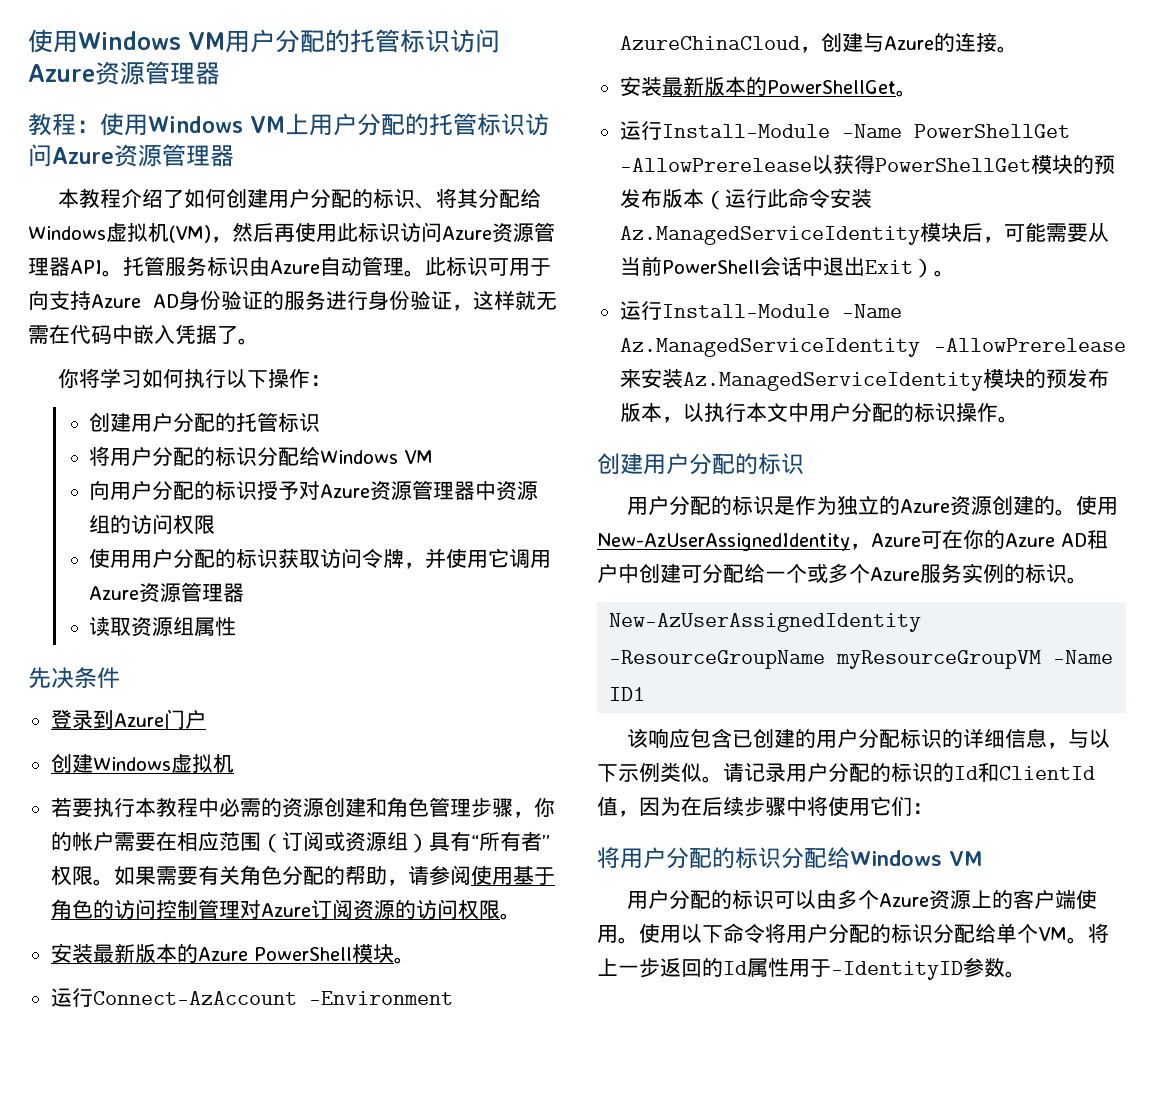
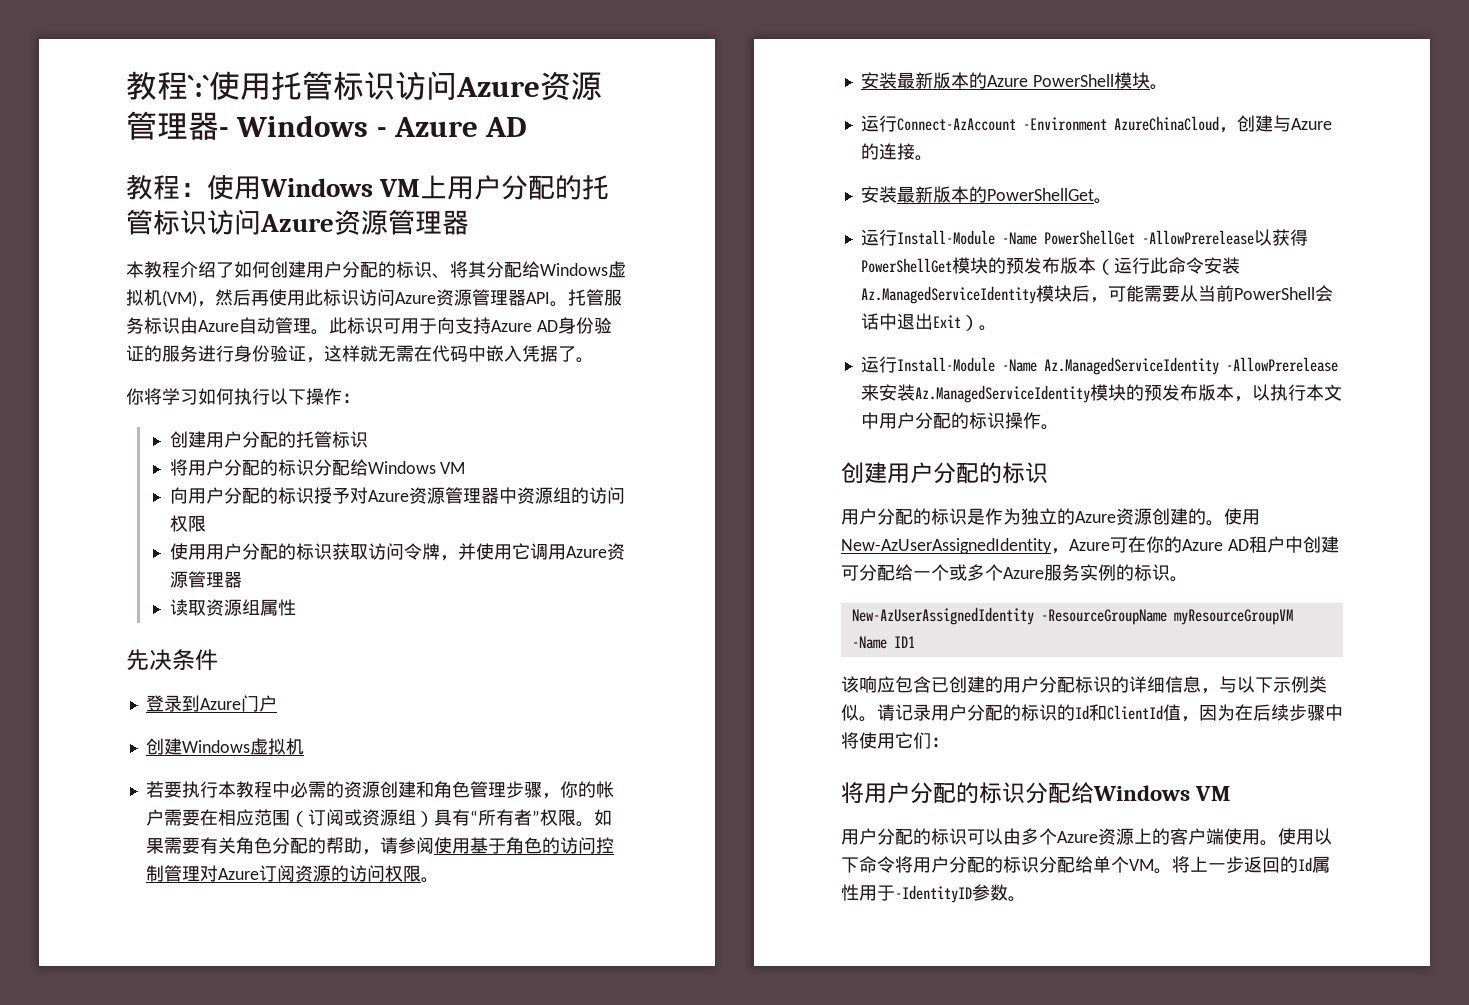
[28,29,500,53] [28,61,220,85] 使用Windows VM用户分配的托管标识访问Azure资源管理器 -> [126,71,602,101] [126,111,528,140] 教程`:`使用托管标识访问Azure资源管理器- Windows - Azure AD

